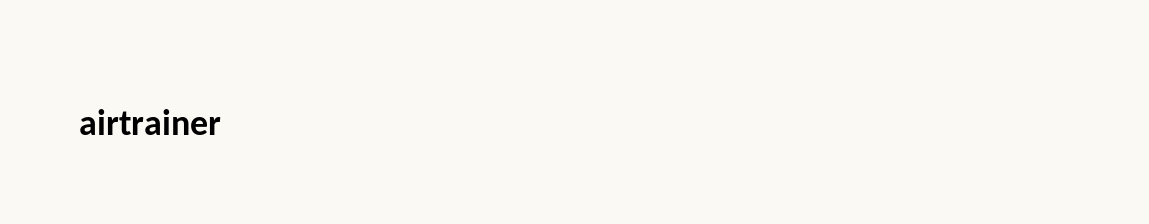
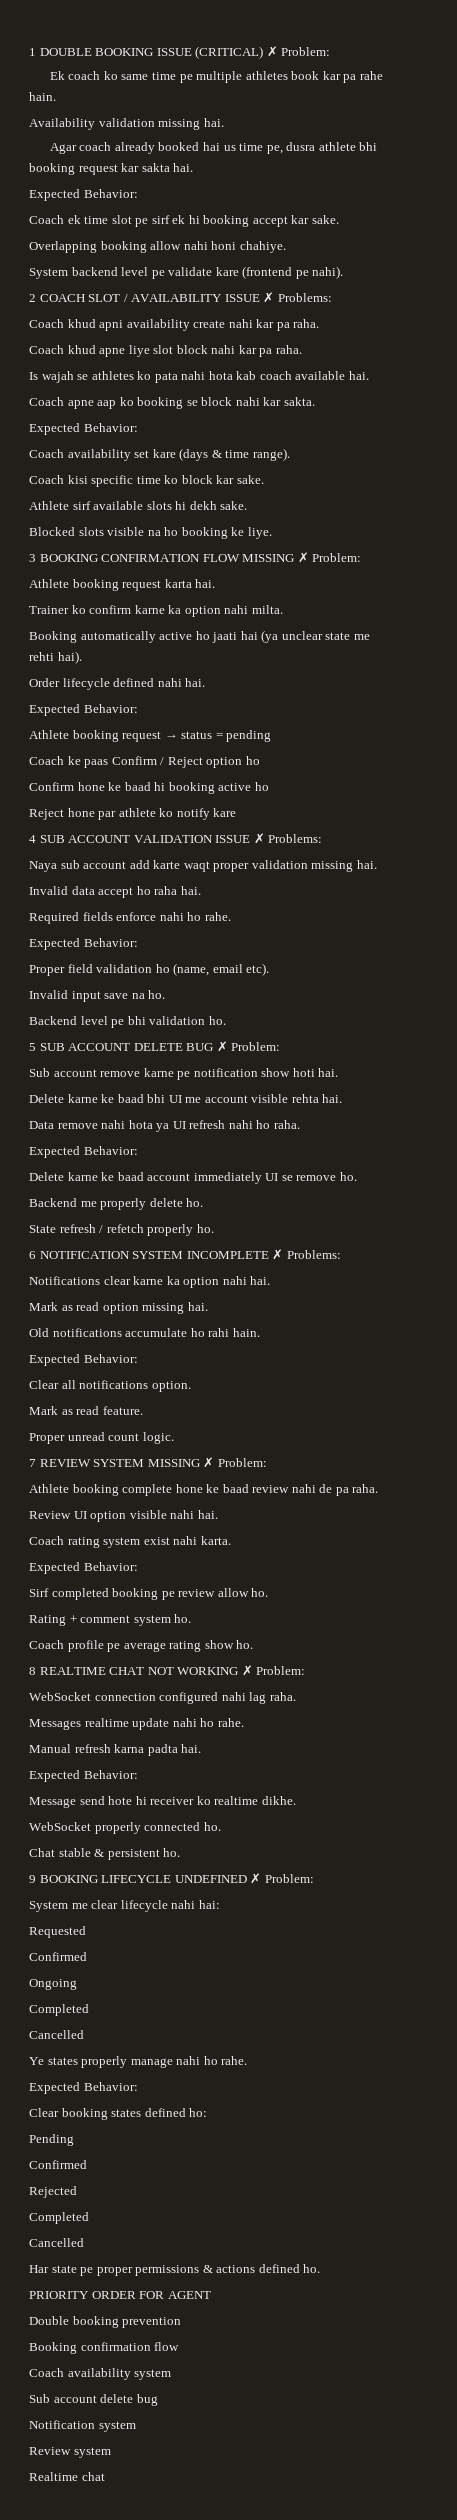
[79,109,221,135] airtrainer -> [29,46,331,59] [49,71,383,83] [29,92,56,101] [29,118,224,130] [49,142,378,154] [29,163,194,175] [29,189,138,201] [29,215,339,227] [29,241,286,253] [29,266,344,279] [29,292,332,303] [29,319,320,331] [29,345,302,357] [29,371,369,383] [29,397,315,409] [29,423,138,435] [29,448,290,461] [29,475,264,487] [29,501,248,510] [29,527,272,539] [29,552,362,563] [29,579,216,591] [29,605,283,617] [29,630,370,643] [29,651,82,664] [29,678,206,690] [29,704,138,716] [29,730,272,742] [29,756,260,768] [29,782,269,794] [29,808,237,820] [29,833,323,844] [29,860,377,872] [29,886,201,898] [29,912,231,924] [29,938,138,950] [29,963,270,976] [29,990,166,1002] [29,1016,226,1028] [29,1041,281,1052] [29,1068,339,1080] [29,1094,343,1103] [29,1120,300,1132] [29,1146,138,1158] [29,1172,357,1184] [29,1198,204,1210] [29,1224,214,1236] [29,1249,341,1260] [29,1276,271,1288] [29,1302,208,1314] [29,1328,260,1337] [29,1354,138,1366] [29,1380,191,1392] [29,1406,143,1415] [29,1432,174,1444] [29,1457,267,1468] [29,1484,379,1496] [29,1510,218,1522] [29,1536,231,1548] [29,1562,138,1574] [29,1588,269,1600] [29,1614,192,1626] [29,1640,254,1652] [29,1665,306,1676] [29,1692,296,1704] [29,1718,244,1730] [29,1744,202,1756] [29,1770,138,1782] [29,1796,296,1808] [29,1822,221,1834] [29,1848,181,1860] [29,1873,314,1884] [29,1900,220,1912] [29,1926,86,1938] [29,1952,87,1961] [29,1979,77,1990] [29,2004,89,2016] [29,2030,84,2039] [29,2056,248,2068] [29,2082,138,2094] [29,2108,208,2120] [29,2134,74,2146] [29,2160,87,2169] [29,2186,77,2198] [29,2212,89,2224] [29,2238,84,2247] [29,2264,321,2276] [29,2291,211,2299] [29,2316,182,2328] [29,2342,180,2354] [29,2368,172,2380] [29,2394,158,2406] [29,2420,136,2432] [29,2447,111,2458] [29,2472,105,2481] 1 DOUBLE BOOKING ISSUE (CRITICAL) ✗ Problem: // Ek coach ko same time pe multiple athletes book kar pa rahe hain. // Availability validation missing hai. // Agar coach already booked hai us time pe, dusra athlete bhi booking request kar sakta hai. // Expected Behavior: // Coach ek time slot pe sirf ek hi booking accept kar sake. // Overlapping booking allow nahi honi chahiye. // System backend level pe validate kare (frontend pe nahi). // 2 COACH SLOT / AVAILABILITY ISSUE ✗ Problems: // Coach khud apni availability create nahi kar pa raha. // Coach khud apne liye slot block nahi kar pa raha. // Is wajah se athletes ko pata nahi hota kab coach available hai. // Coach apne aap ko booking se block nahi kar sakta. // Expected Behavior: // Coach availability set kare (days & time range). // Coach kisi specific time ko block kar sake. // Athlete sirf available slots hi dekh sake. // Blocked slots visible na ho booking ke liye. // 3 BOOKING CONFIRMATION FLOW MISSING ✗ Problem: // Athlete booking request karta hai. // Trainer ko confirm karne ka option nahi milta. // Booking automatically active ho jaati hai (ya unclear state me rehti hai). // Order lifecycle defined nahi hai. // Expected Behavior: // Athlete booking request → status = pending // Coach ke paas Confirm / Reject option ho // Confirm hone ke baad hi booking active ho // Reject hone par athlete ko notify kare // 4 SUB ACCOUNT VALIDATION ISSUE ✗ Problems: // Naya sub account add karte waqt proper validation missing hai. // Invalid data accept ho raha hai. // Required fields enforce nahi ho rahe. // Expected Behavior: // Proper field validation ho (name, email etc). // Invalid input save na ho. // Backend level pe bhi validation ho. // 5 SUB ACCOUNT DELETE BUG ✗ Problem: // Sub account remove karne pe notification show hoti hai. // Delete karne ke baad bhi UI me account visible rehta hai. // Data remove nahi hota ya UI refresh nahi ho raha. // Expected Behavior: // Delete karne ke baad account immediately UI se remove ho. // Backend me properly delete ho. // State refresh / refetch properly ho. // 6 NOTIFICATION SYSTEM INCOMPLETE ✗ Problems: // Notifications clear karne ka option nahi hai. // Mark as read option missing hai. // Old notifications accumulate ho rahi hain. // Expected Behavior: // Clear all notifications option. // Mark as read feature. // Proper unread count logic. // 7 REVIEW SYSTEM MISSING ✗ Problem: // Athlete booking complete hone ke baad review nahi de pa raha. // Review UI option visible nahi hai. // Coach rating system exist nahi karta. // Expected Behavior: // Sirf completed booking pe review allow ho. // Rating + comment system ho. // Coach profile pe average rating show ho. // 8 REALTIME CHAT NOT WORKING ✗ Problem: // WebSocket connection configured nahi lag raha. // Messages realtime update nahi ho rahe. // Manual refresh karna padta hai. // Expected Behavior: // Message send hote hi receiver ko realtime dikhe. // WebSocket properly connected ho. // Chat stable & persistent ho. // 9 BOOKING LIFECYCLE UNDEFINED ✗ Problem: // System me clear lifecycle nahi hai: // Requested // Confirmed // Ongoing // Completed // Cancelled // Ye states properly manage nahi ho rahe. // Expected Behavior: // Clear booking states defined ho: // Pending // Confirmed // Rejected // Completed // Cancelled // Har state pe proper permissions & actions defined ho. // PRIORITY ORDER FOR AGENT // Double booking prevention // Booking confirmation flow // Coach availability system // Sub account delete bug // Notification system // Review system // Realtime chat

